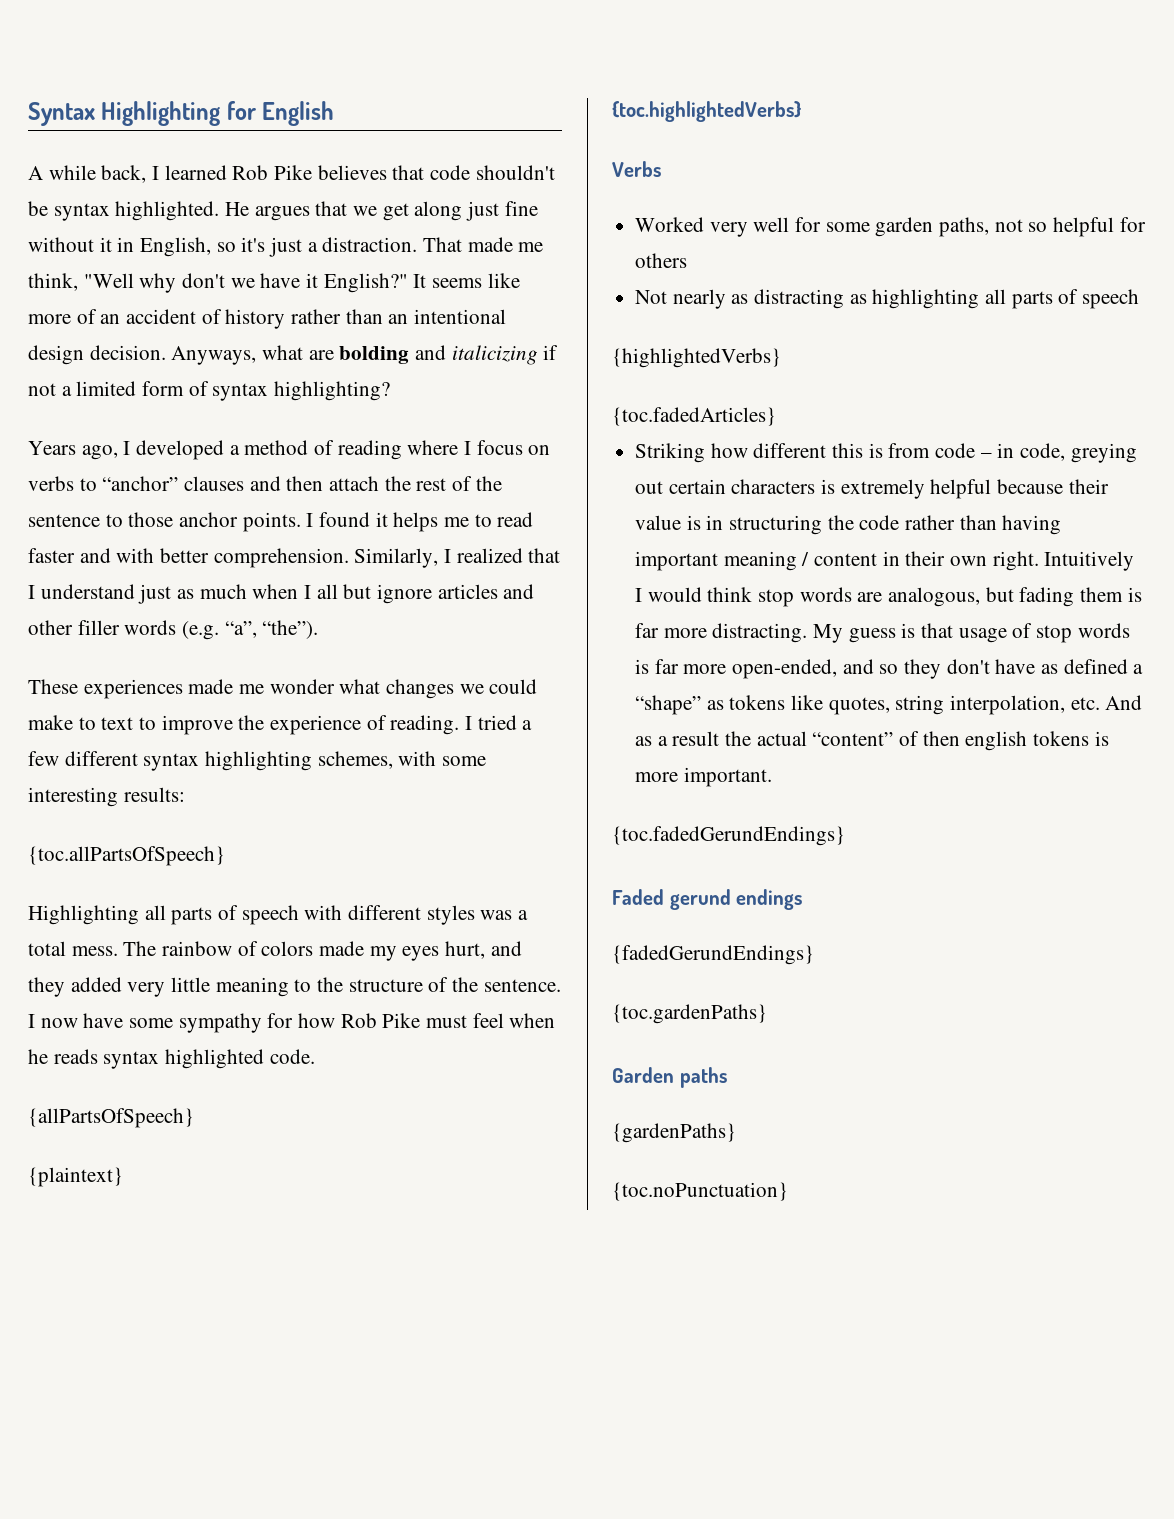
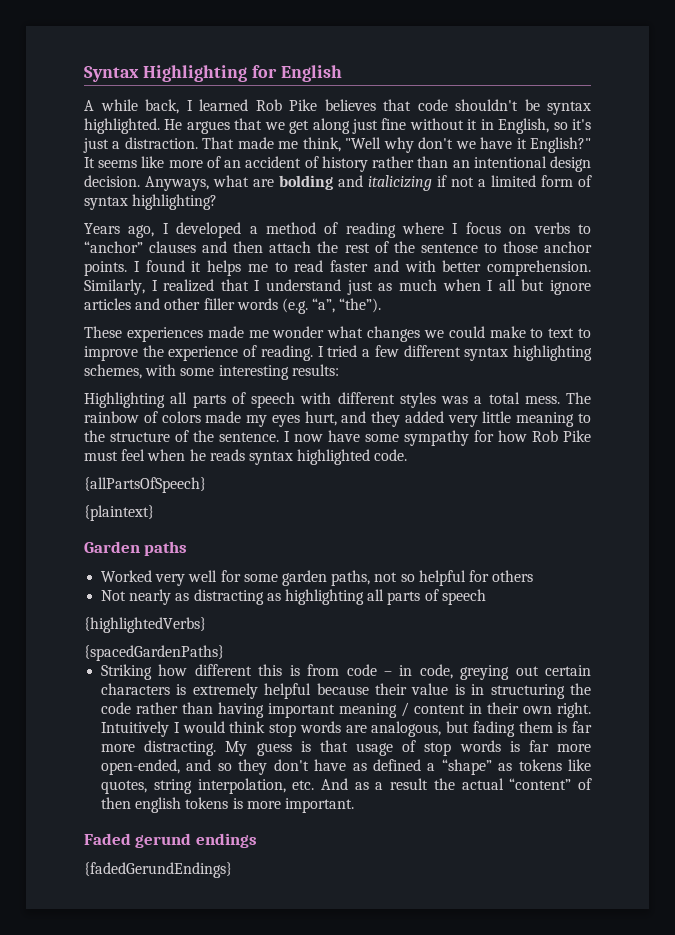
[28,846,225,866] // {toc.allPartsOfSpeech} -> (339, 370) none
[612,101,801,122] [612,161,661,177] {toc.highlightedVerbs} // Verbs -> [84,541,188,556] Garden paths
[612,407,776,426] {toc.fadedArticles} -> [84,645,224,661] {spacedGardenPaths}
[612,826,845,846] // {toc.fadedGerundEndings} -> (354, 805) none
[612,1004,767,1024] [612,1067,727,1088] [612,1123,736,1143] [612,1182,788,1201] // {toc.gardenPaths} // Garden paths // {gardenPaths} // {toc.noPunctuation} -> (232, 870) none

